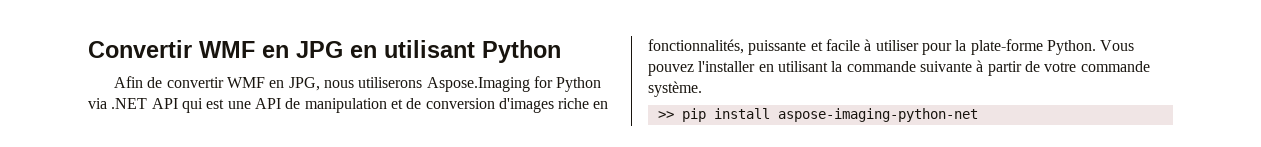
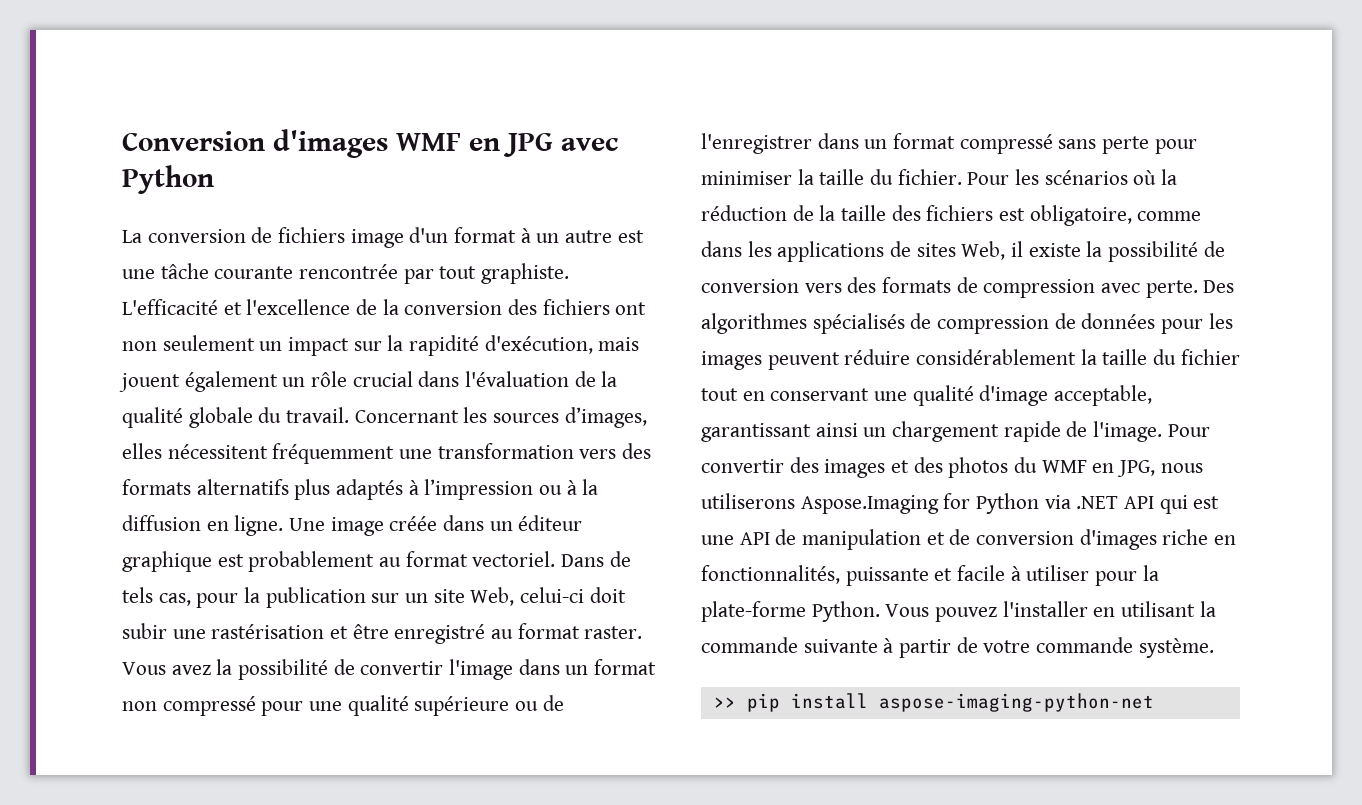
[88,40,192,58] Convertir -> [122,129,388,158] Conversion d'images
[350,40,475,58] en utilisant -> [561,138,618,151] avec
[114,76,224,88] Afin de convertir -> [122,227,644,248] [122,263,570,284] [122,299,647,315] [122,335,640,356] [119,371,618,392] [122,407,647,428] [122,443,652,464] [122,479,599,500] [122,515,583,536] [122,551,631,572] [122,587,626,608] [122,623,643,644] [122,659,657,680] [122,695,564,716] [701,133,1197,154] [701,169,1178,185] [701,205,1202,226] [701,241,1225,262] [701,277,1235,298] [701,313,1233,334] [701,349,1240,370] [701,385,1153,406] [701,421,1210,442] [701,457,1038,478] La conversion de fichiers image d'un format à un autre est une tâche courante rencontrée par tout graphiste. L'efficacité et l'excellence de la conversion des fichiers ont non seulement un impact sur la rapidité d'exécution, mais jouent également un rôle crucial dans l'évaluation de la qualité globale du travail. Concernant les sources d’images, elles nécessitent fréquemment une transformation vers des formats alternatifs plus adaptés à l’impression ou à la diffusion en ligne. Une image créée dans un éditeur graphique est probablement au format vectoriel. Dans de tels cas, pour la publication sur un site Web, celui-ci doit subir une rastérisation et être enregistré au format raster. Vous avez la possibilité de convertir l'image dans un format non compressé pour une qualité supérieure ou de l'enregistrer dans un format compressé sans perte pour minimiser la taille du fichier. Pour les scénarios où la réduction de la taille des fichiers est obligatoire, comme dans les applications de sites Web, il existe la possibilité de conversion vers des formats de compression avec perte. Des algorithmes spécialisés de compression de données pour les images peuvent réduire considérablement la taille du fichier tout en conservant une qualité d'image acceptable, garantissant ainsi un chargement rapide de l'image. Pour convertir des images et des photos du

